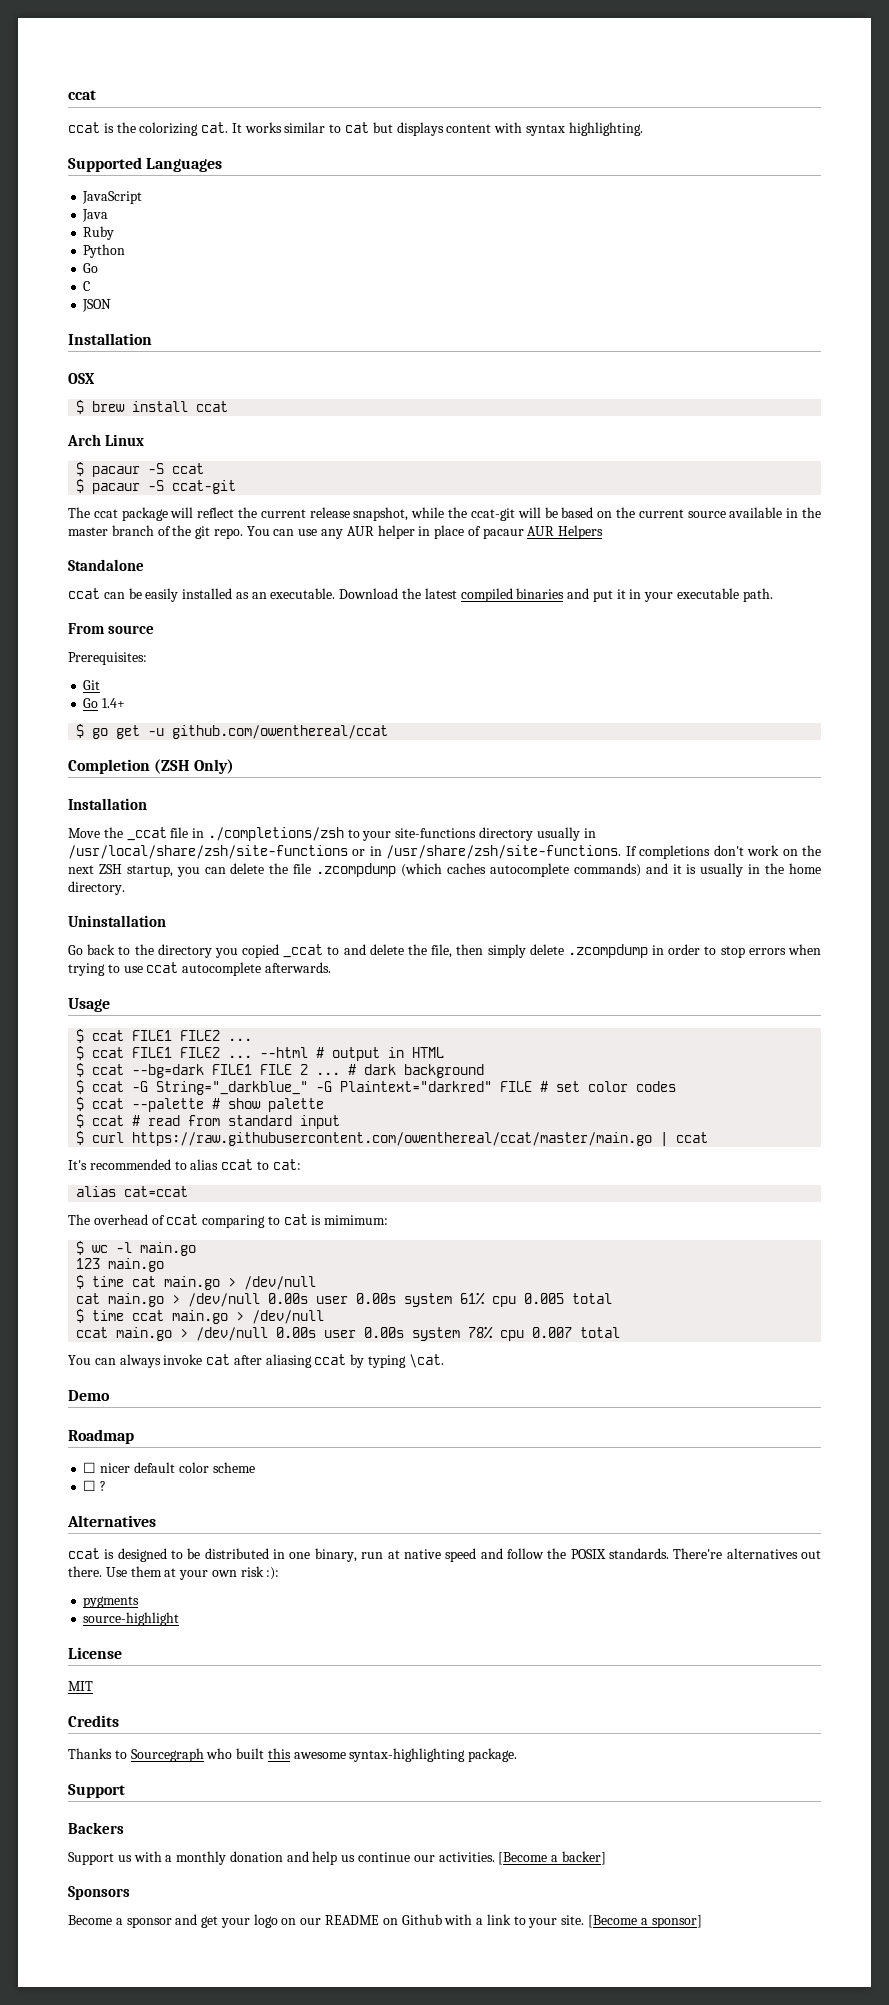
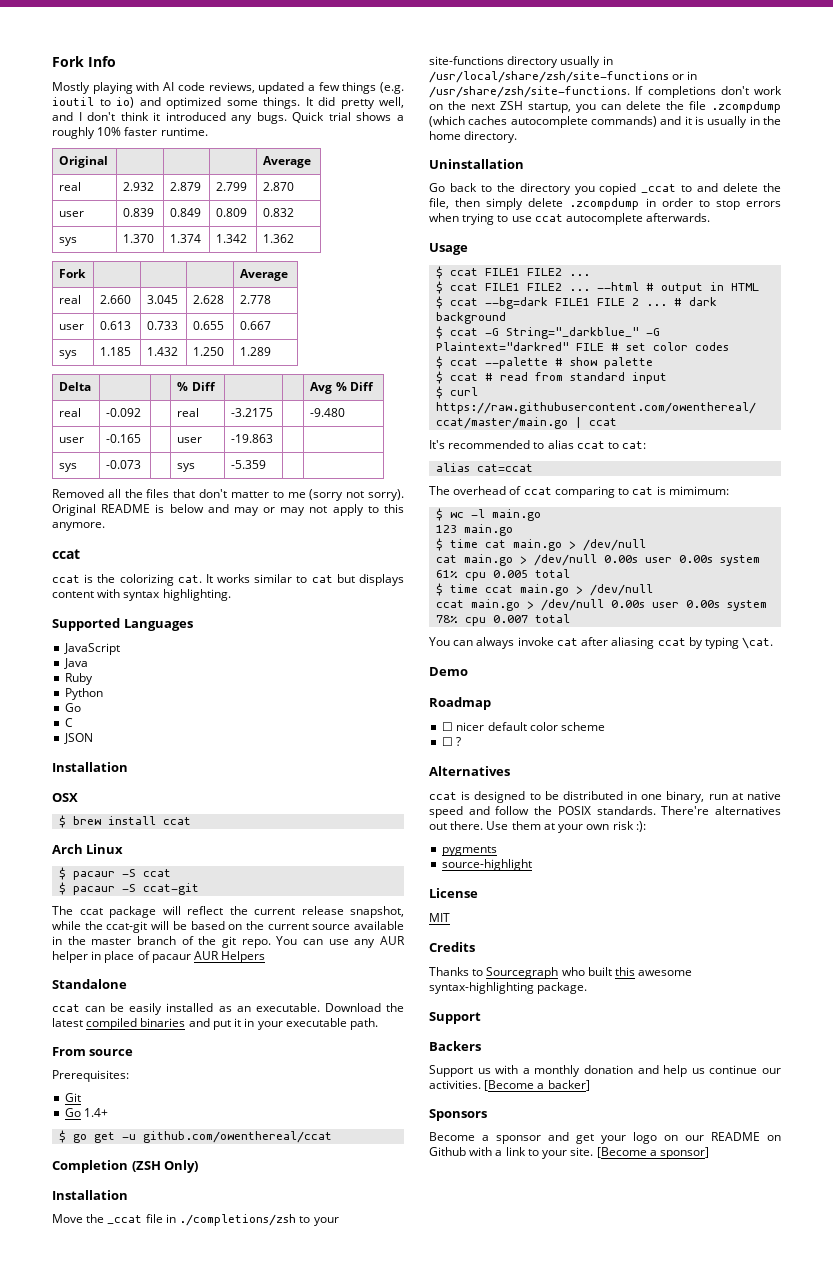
(68, 95) none -> [52,56,116,67] [52,82,404,94] [52,97,404,109] [52,112,404,124] [52,127,208,139] [59,156,109,168] [263,156,312,168] [59,182,82,191] [123,182,155,191] [170,182,202,191] [216,182,248,191] [263,182,295,191] [59,211,85,217] [123,208,155,217] [170,208,202,217] [216,208,248,217] [263,208,295,217] [59,237,78,246] [123,234,155,243] [170,234,202,243] [216,234,248,243] [263,234,295,243] [59,269,87,278] [240,269,289,281] [59,295,82,304] [100,295,132,304] [147,295,179,304] [193,295,225,304] [240,295,272,304] [59,324,85,330] [100,321,132,330] [147,321,179,330] [193,321,225,330] [240,321,272,330] [59,350,78,359] [100,347,132,356] [147,347,179,356] [193,347,225,356] [240,347,272,356] [59,382,92,391] [177,382,216,391] [310,382,374,394] [59,408,82,417] [106,408,142,417] [177,408,200,417] [231,408,274,417] [310,408,346,417] [59,437,85,443] [106,434,142,443] [177,437,203,443] [231,434,274,443] [59,463,78,472] [106,460,142,469] [177,463,196,472] [231,460,267,469] [52,489,404,501] [52,504,404,516] [52,522,105,531] Fork Info // Mostly playing with AI code reviews, updated a few things (e.g. ioutil to io) and optimized some things. It did pretty well, and I don't think it introduced any bugs. Quick trial shows a roughly 10% faster runtime. // Original | | | | Average // real | 2.932 | 2.879 | 2.799 | 2.870 // user | 0.839 | 0.849 | 0.809 | 0.832 // sys | 1.370 | 1.374 | 1.342 | 1.362 // Fork | | | | Average // real | 2.660 | 3.045 | 2.628 | 2.778 // user | 0.613 | 0.733 | 0.655 | 0.667 // sys | 1.185 | 1.432 | 1.250 | 1.289 // Delta | | | % Diff | | | Avg % Diff // real | -0.092 | | real | -3.2175 | | -9.480 // user | -0.165 | | user | -19.863 | | // sys | -0.073 | | sys | -5.359 | | // Removed all the files that don't matter to me (sorry not sorry). Original README is below and may or may not apply to this anymore. //

